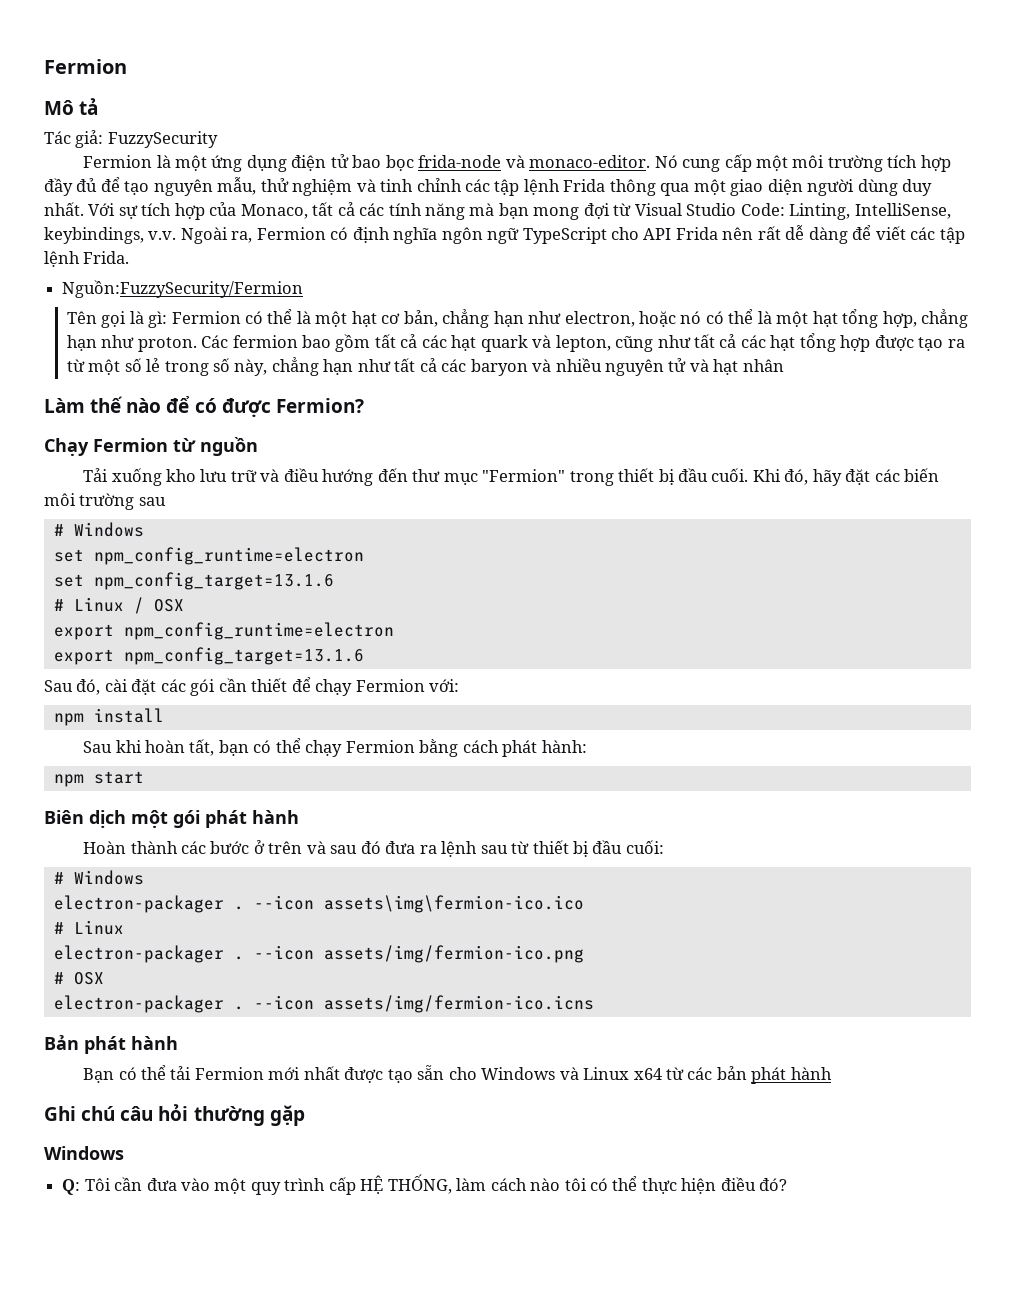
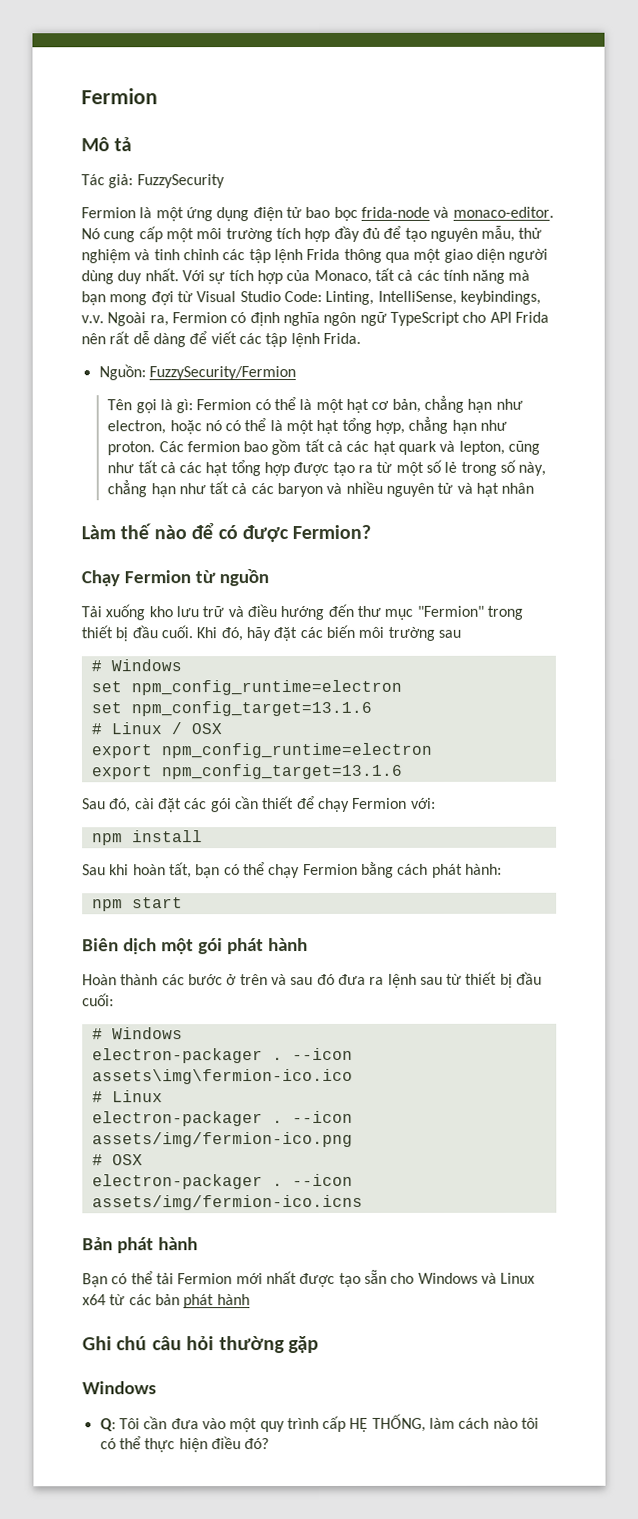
[62,280,304,298] Nguồn:FuzzySecurity/Fermion -> [98,364,296,381] Nguồn: FuzzySecurity/Fermion

